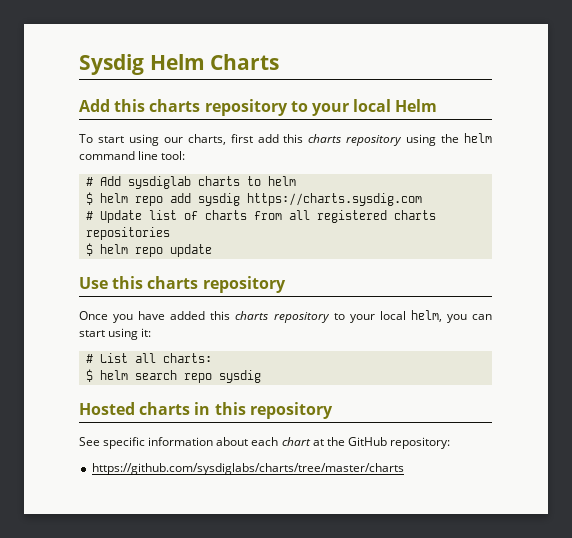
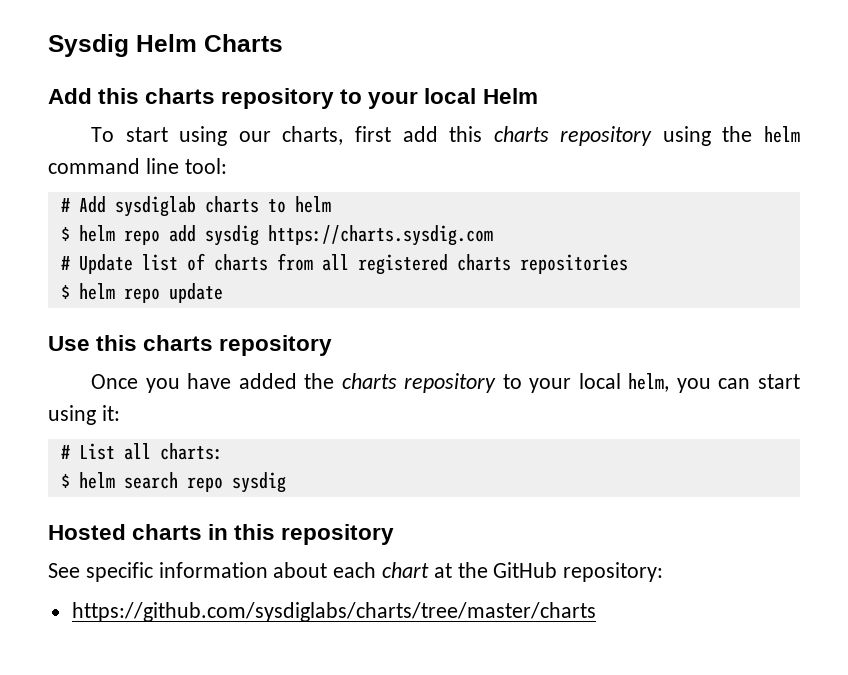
[210,311,231,320] this -> [304,373,335,389] the

